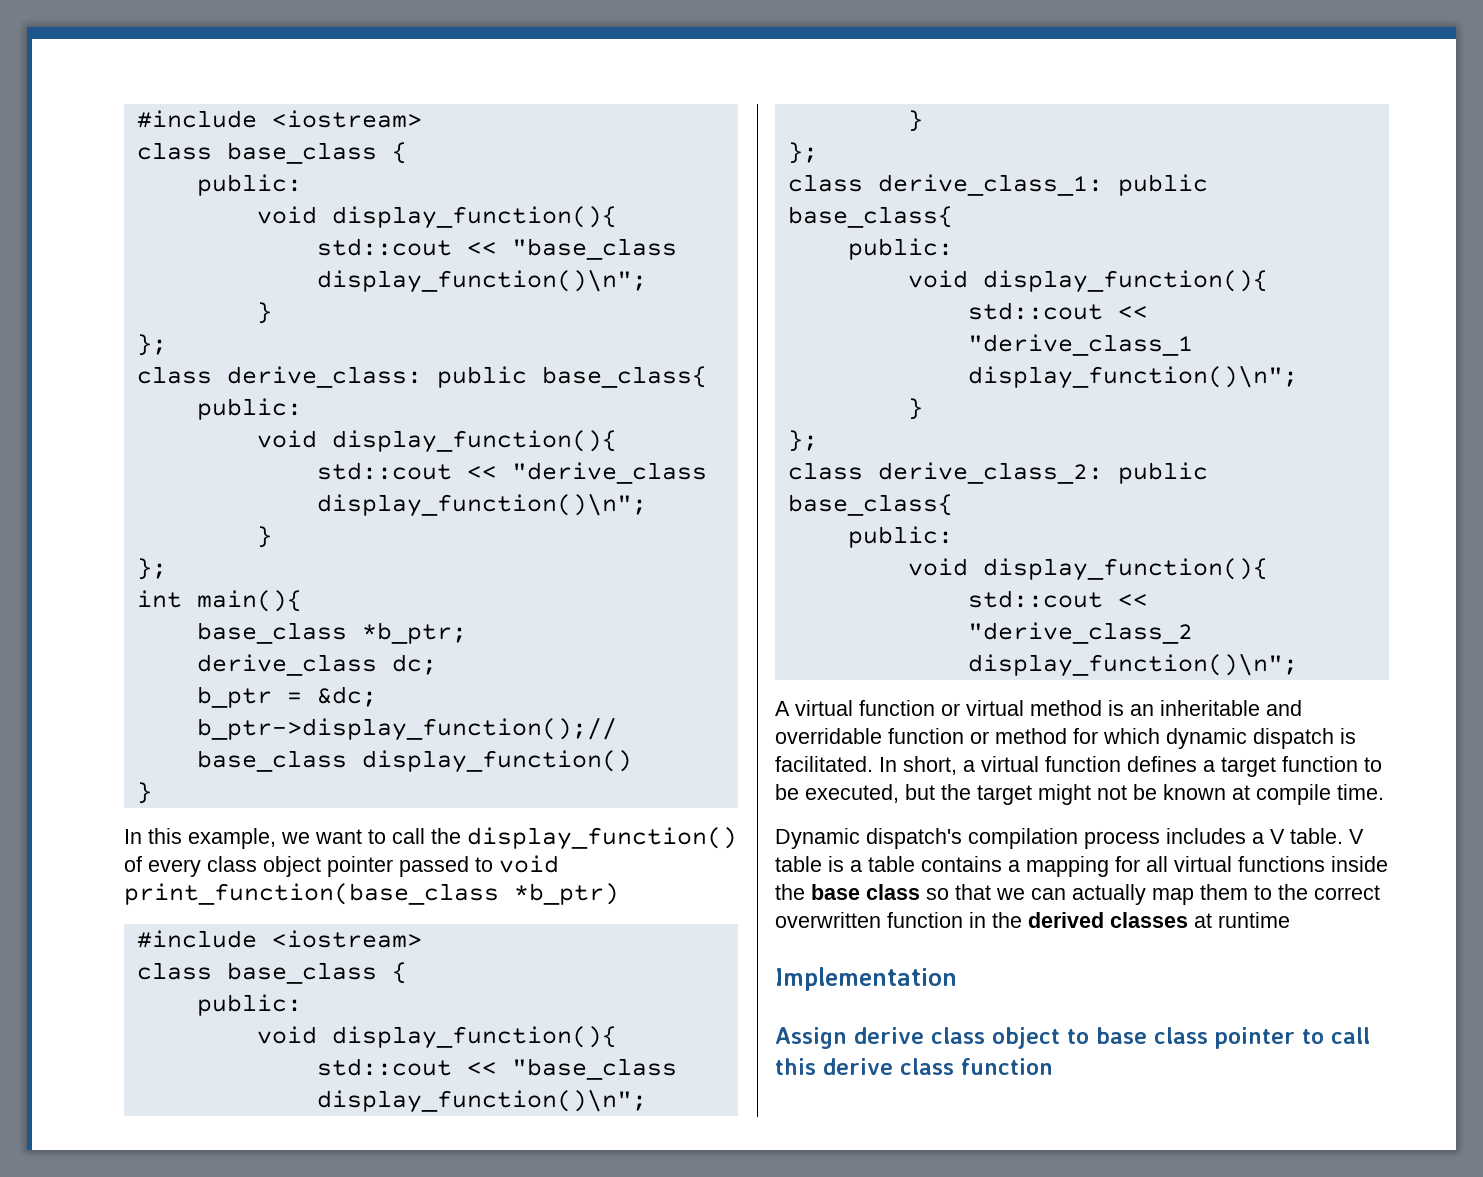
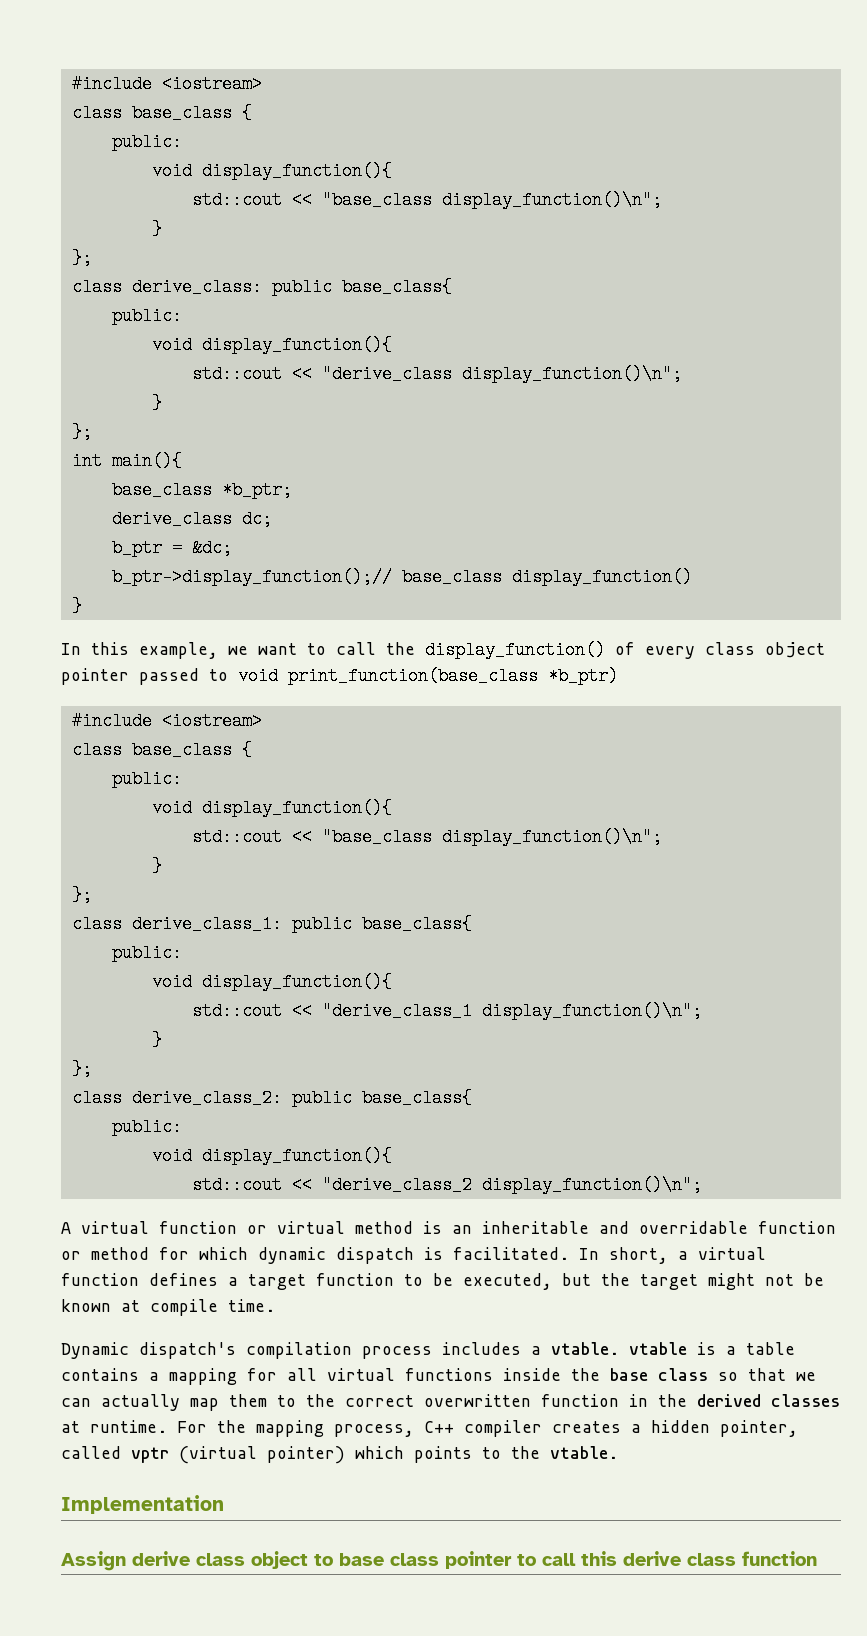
[1270,828,1364,844] [775,856,822,872] V table. V table -> [551,1342,687,1355] vtable. vtable
[1218,912,1290,928] runtime -> [90,1420,798,1437] [61,1446,618,1464] runtime. For the mapping process, C++ compiler creates a hidden pointer, called vptr (virtual pointer) which points to the vtable.

